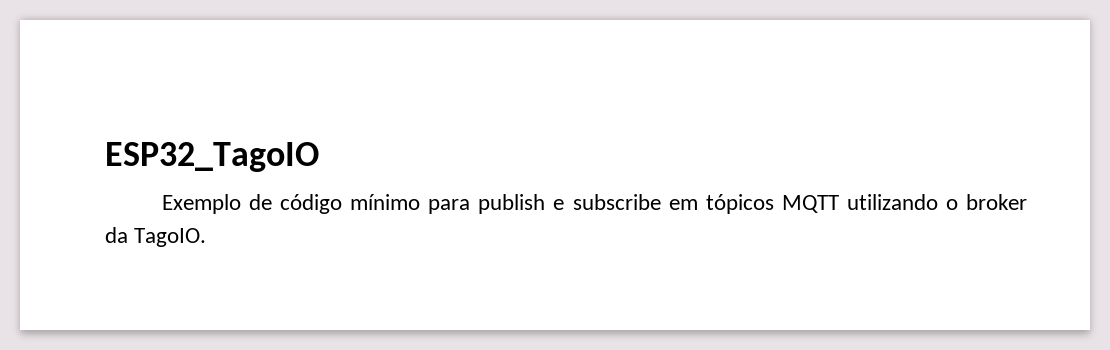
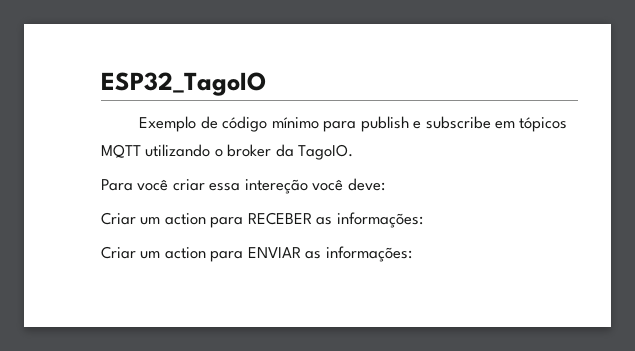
(207, 237) none -> [101,178,385,194] [101,212,423,228] [101,246,412,262] // Para você criar essa intereção você deve: // Criar um action para RECEBER as informações: // Criar um action para ENVIAR as informações:

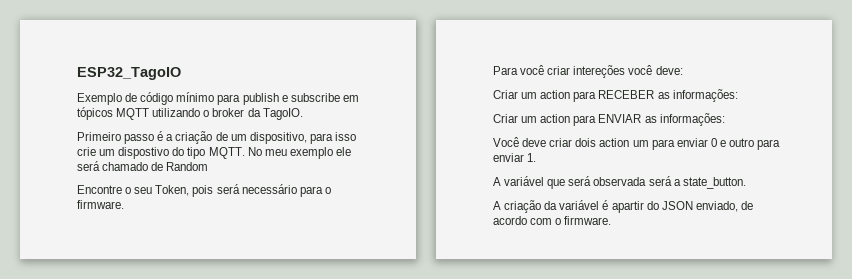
(354, 152) none -> [77,131,356,144] [77,147,351,159] [77,161,209,171] [77,184,331,197] [77,200,124,209] // Primeiro passo é a criação de um dispositivo, para isso crie um dispostivo do tipo MQTT. No meu exemplo ele será chamado de Random // Encontre o seu Token, pois será necessário para o firmware.
[209,179,308,194] essa intereção -> [573,65,626,78] intereções
(412, 254) none -> [493,137,781,150] [493,153,537,162] [493,176,746,189] [493,200,753,213] [493,216,612,225] // Você deve criar dois action um para enviar 0 e outro para enviar 1. // A variável que será observada será a state_button. // A criação da variável é apartir do JSON enviado, de acordo com o firmware.

